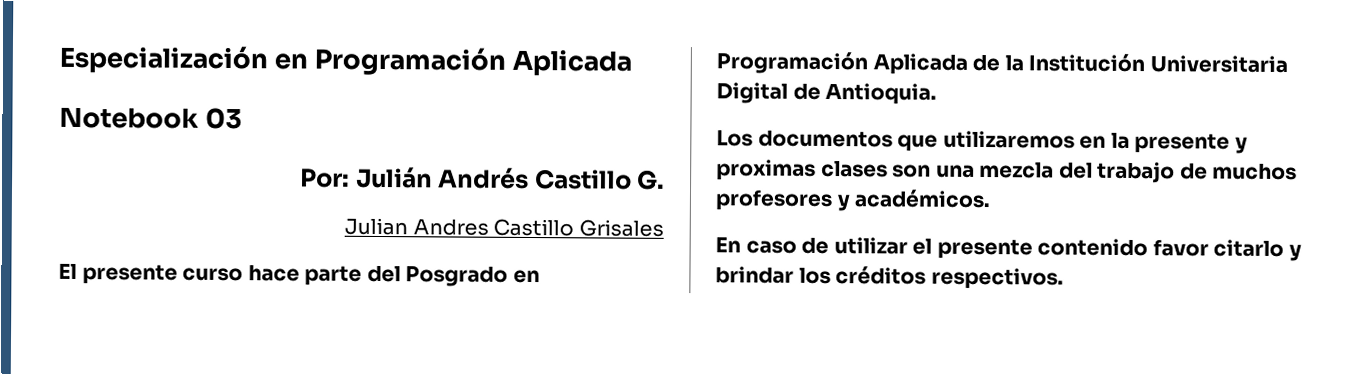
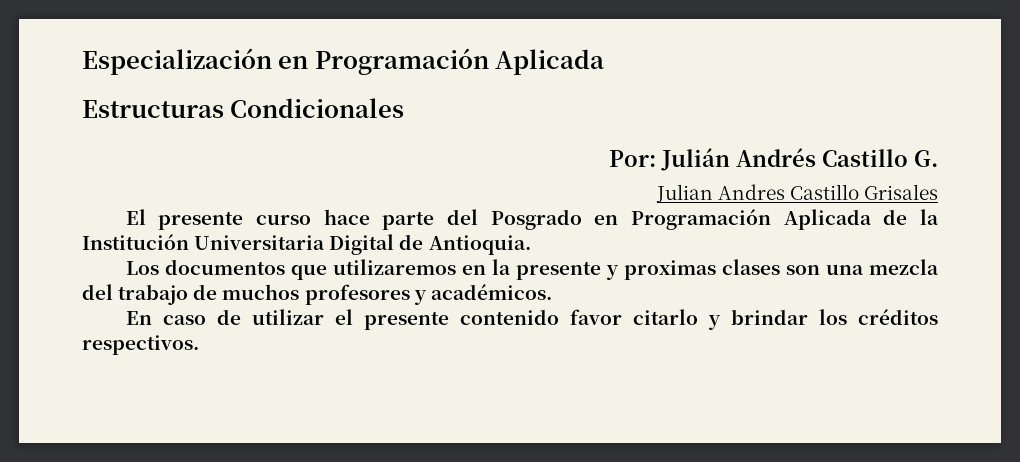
[59,107,243,130] Notebook 03 -> [82,98,405,118] Estructuras Condicionales

